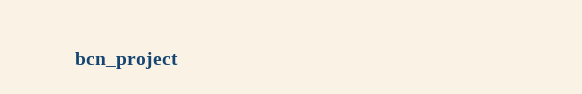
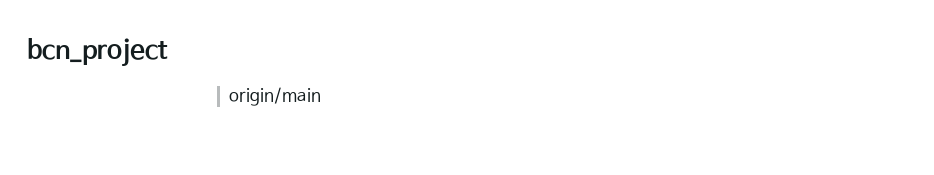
(178, 60) none -> [228,87,321,106] // origin/main

